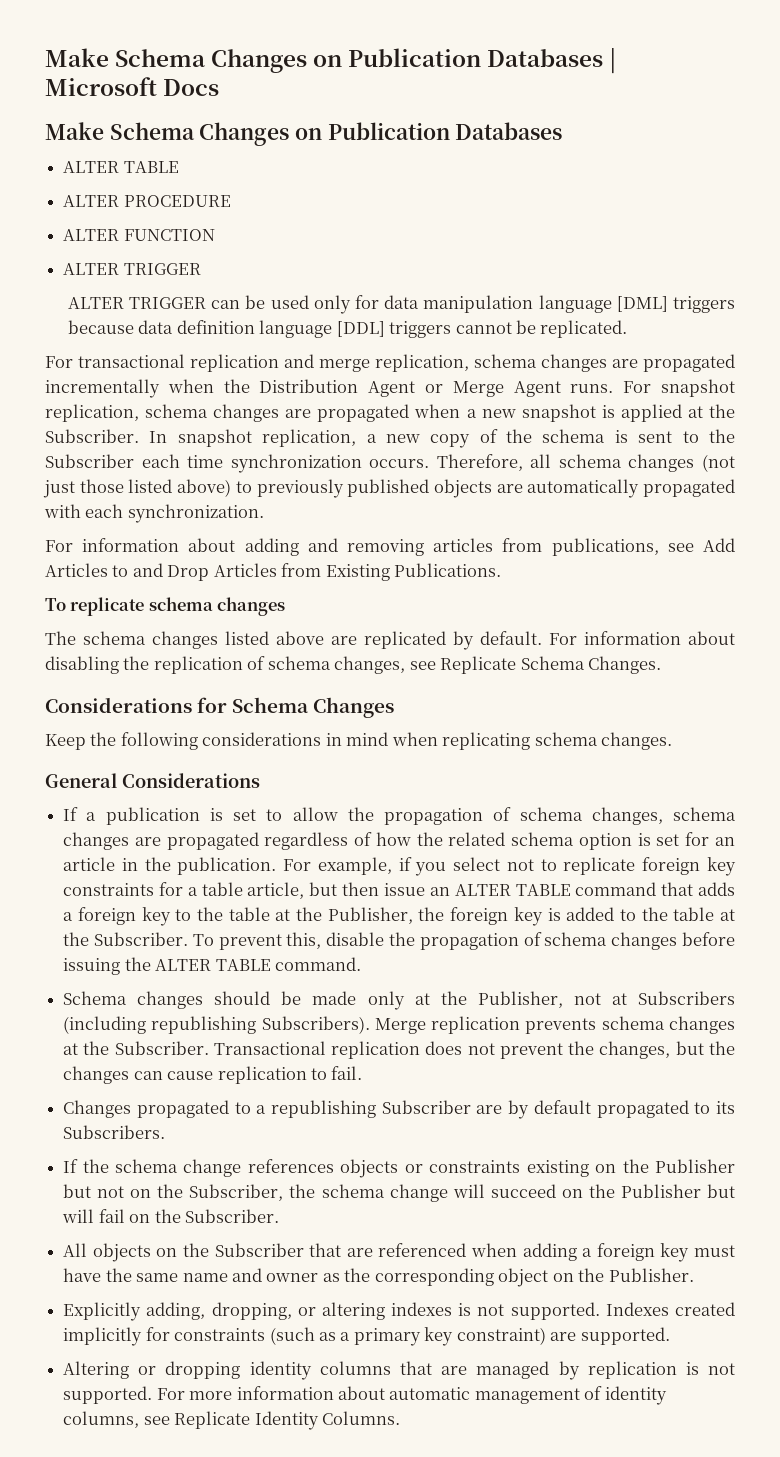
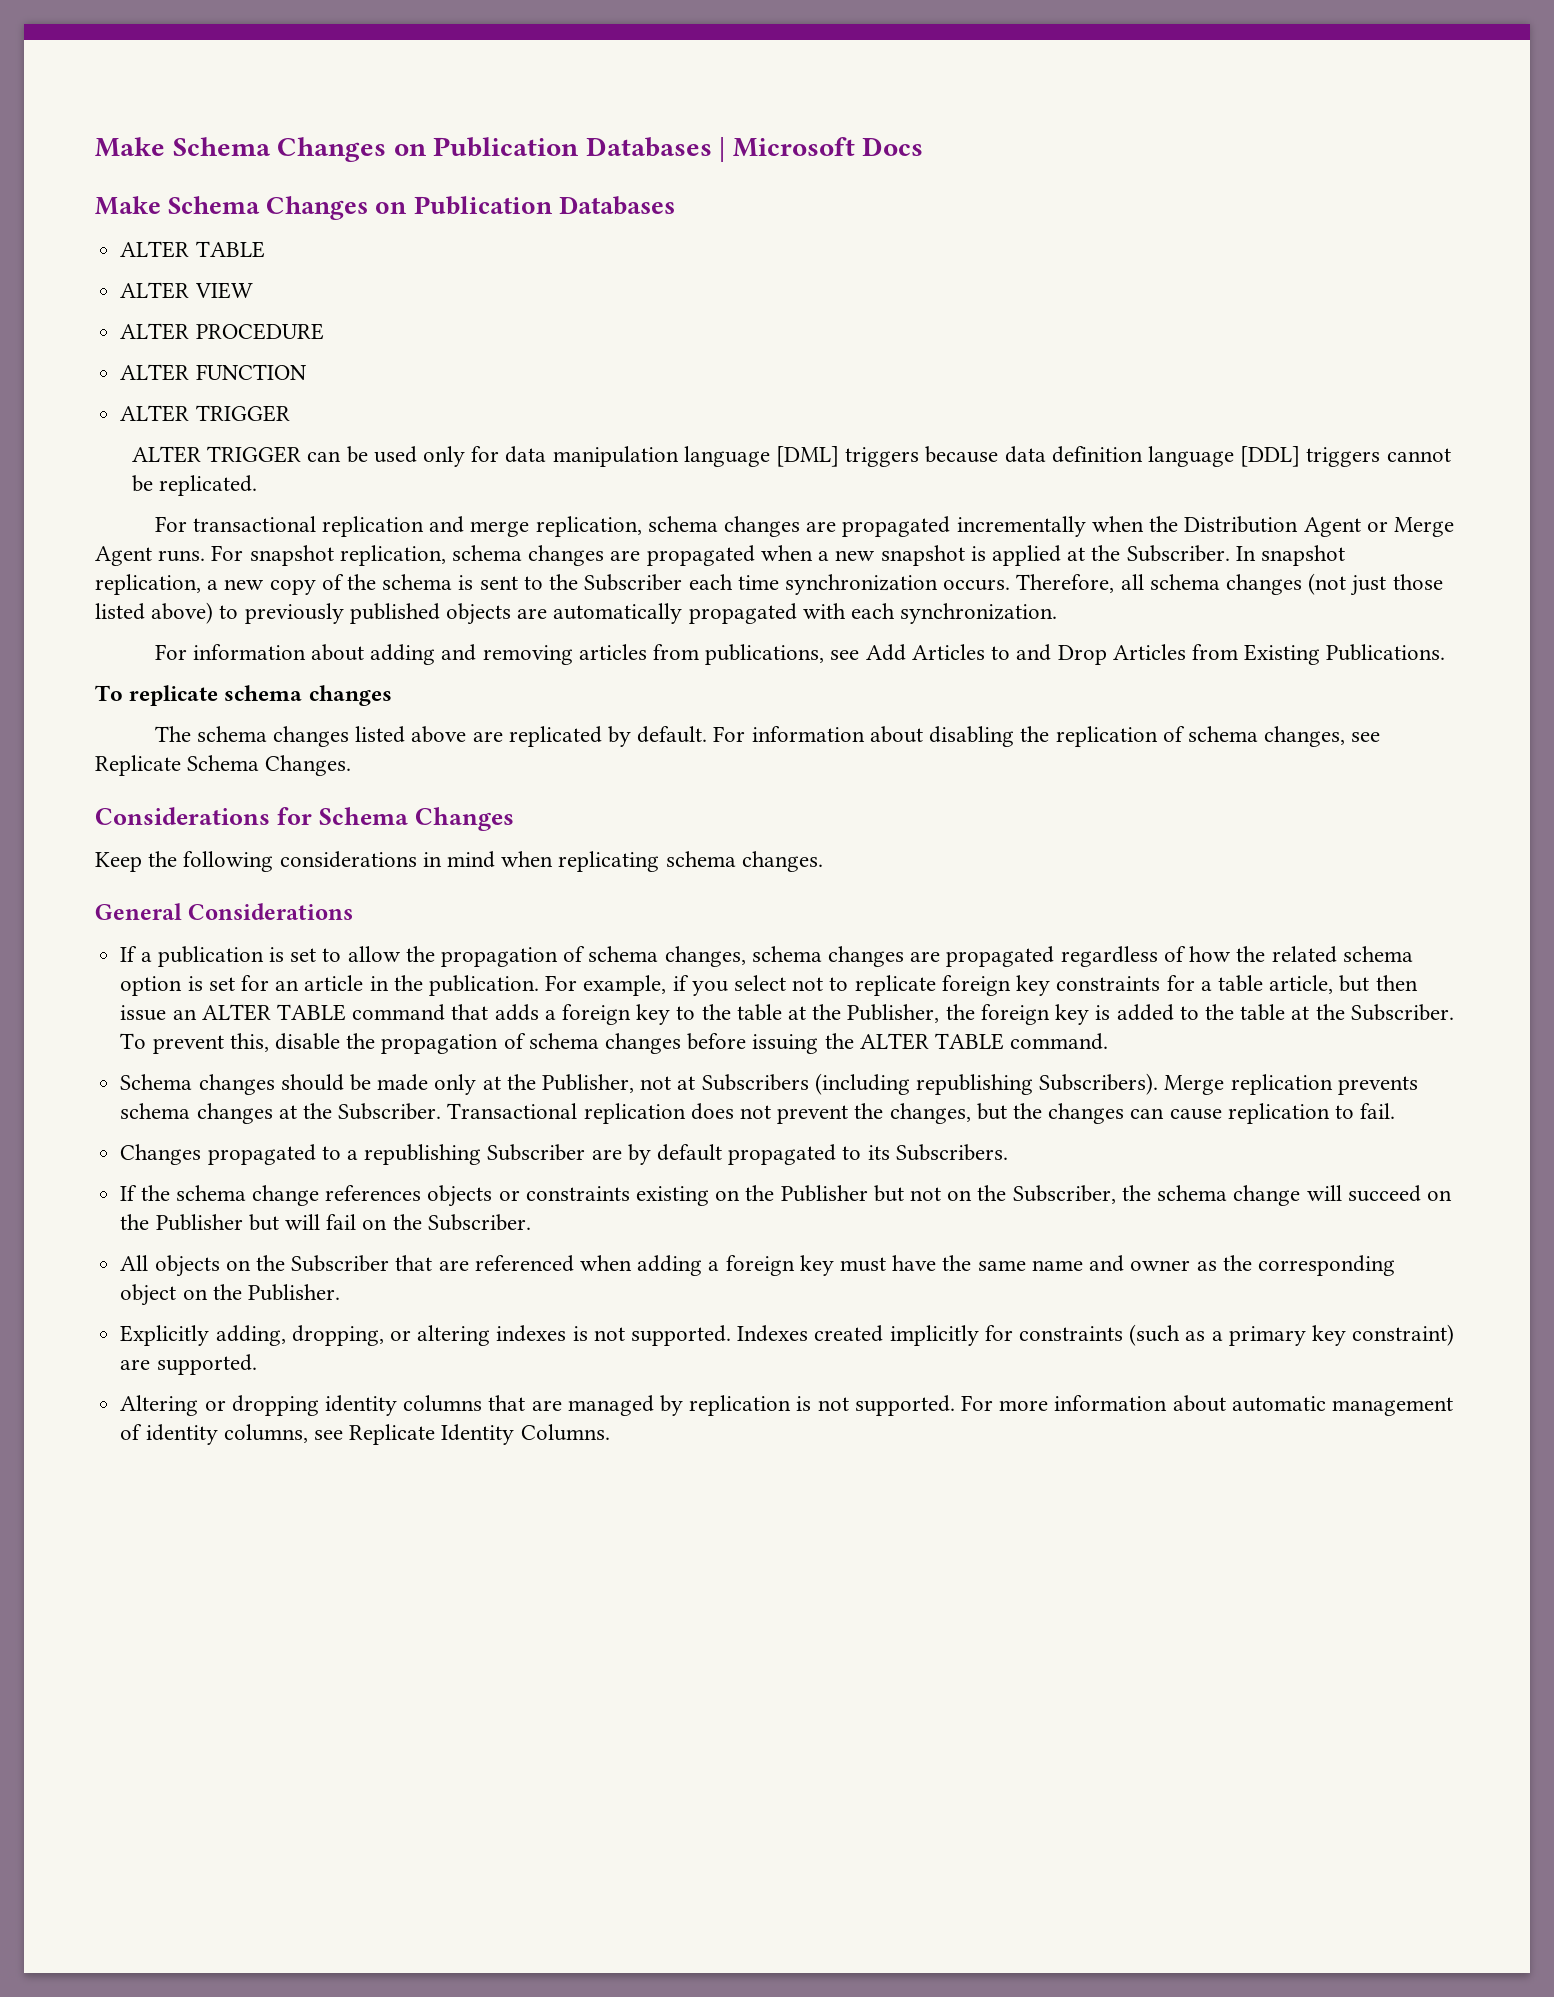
(179, 167) none -> [120,282,253,299] // ALTER VIEW

